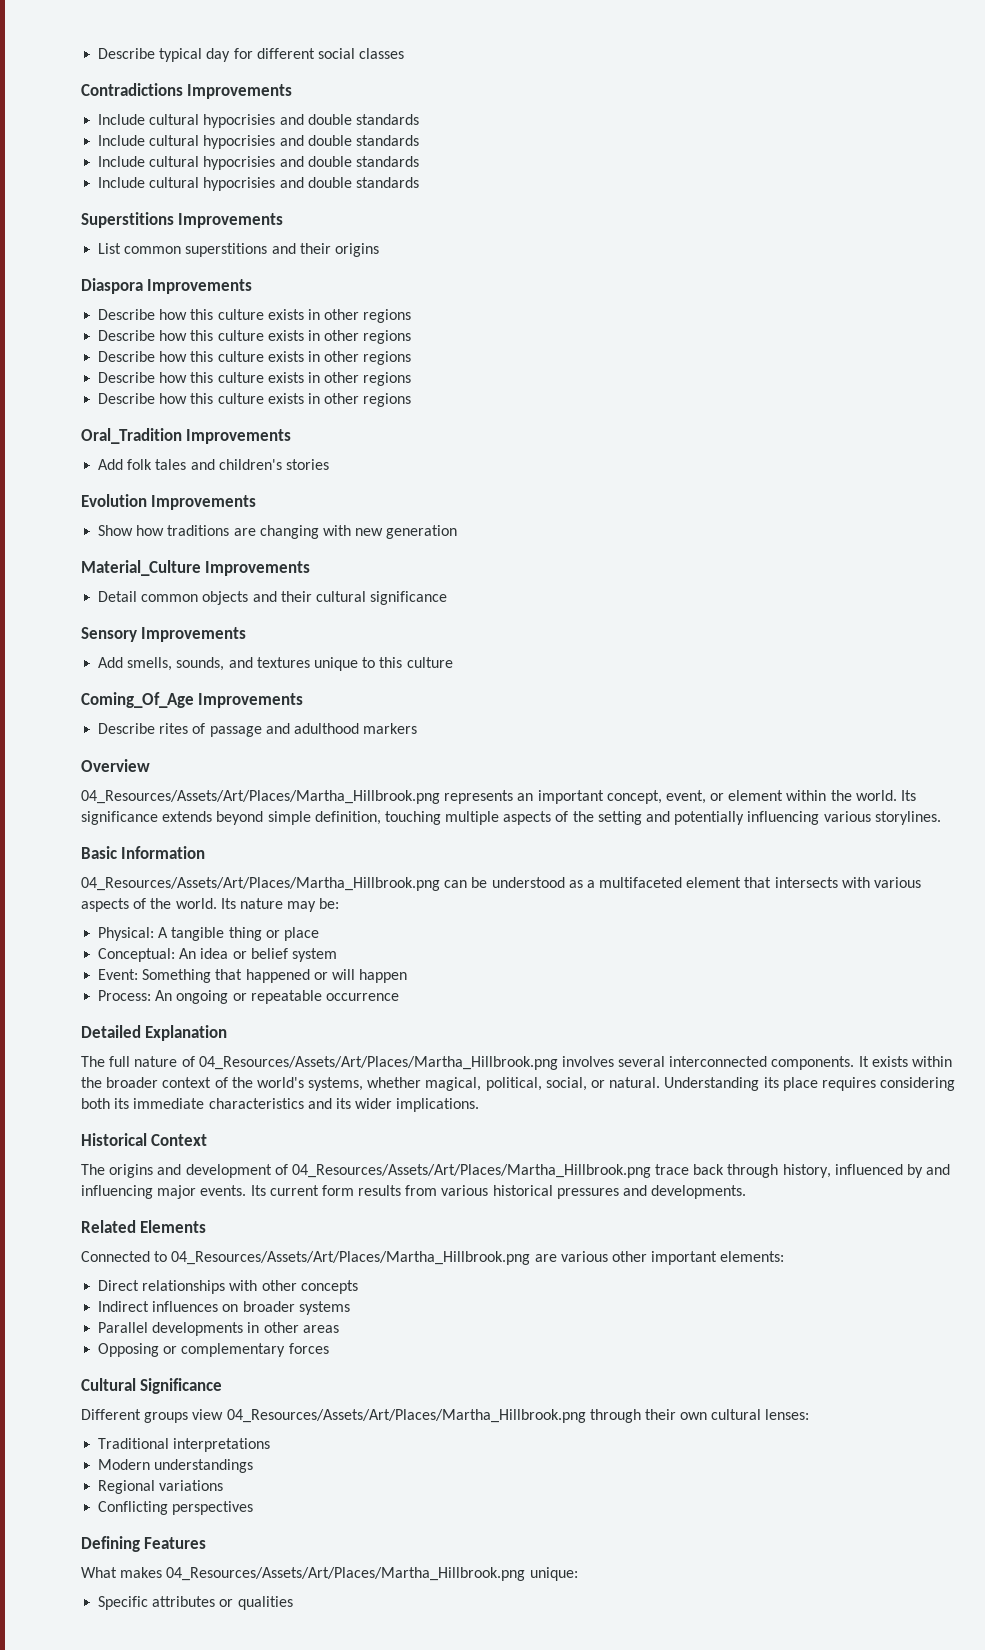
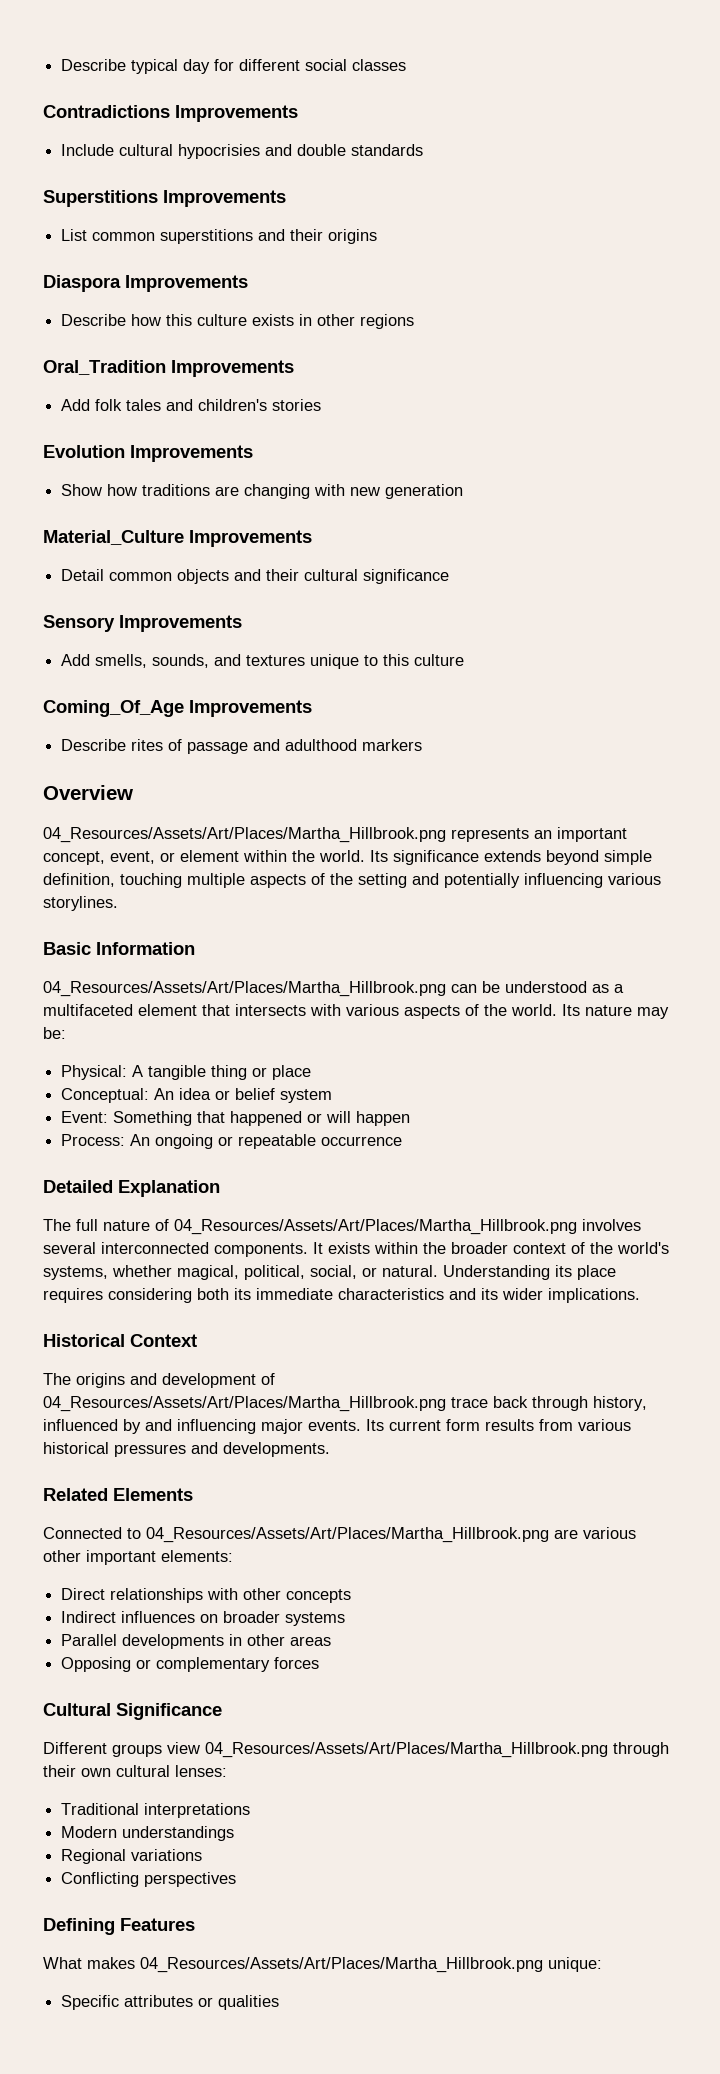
[98,135,419,149] [98,156,419,170] [98,177,419,191] // Include cultural hypocrisies and double standards // Include cultural hypocrisies and double standards // Include cultural hypocrisies and double standards -> (424, 150) none
[98,330,412,344] [98,351,412,365] [98,372,412,386] [98,393,412,407] // Describe how this culture exists in other regions // Describe how this culture exists in other regions // Describe how this culture exists in other regions // Describe how this culture exists in other regions -> (415, 321) none

